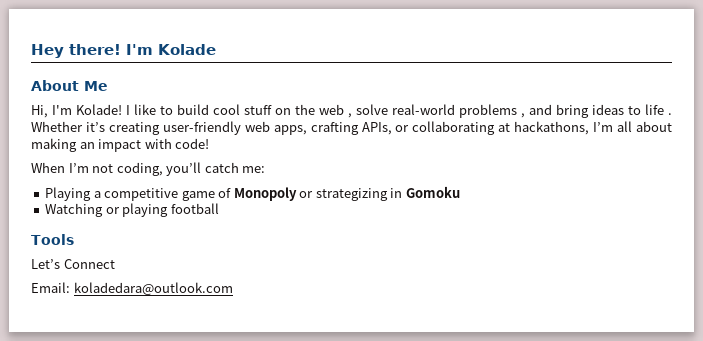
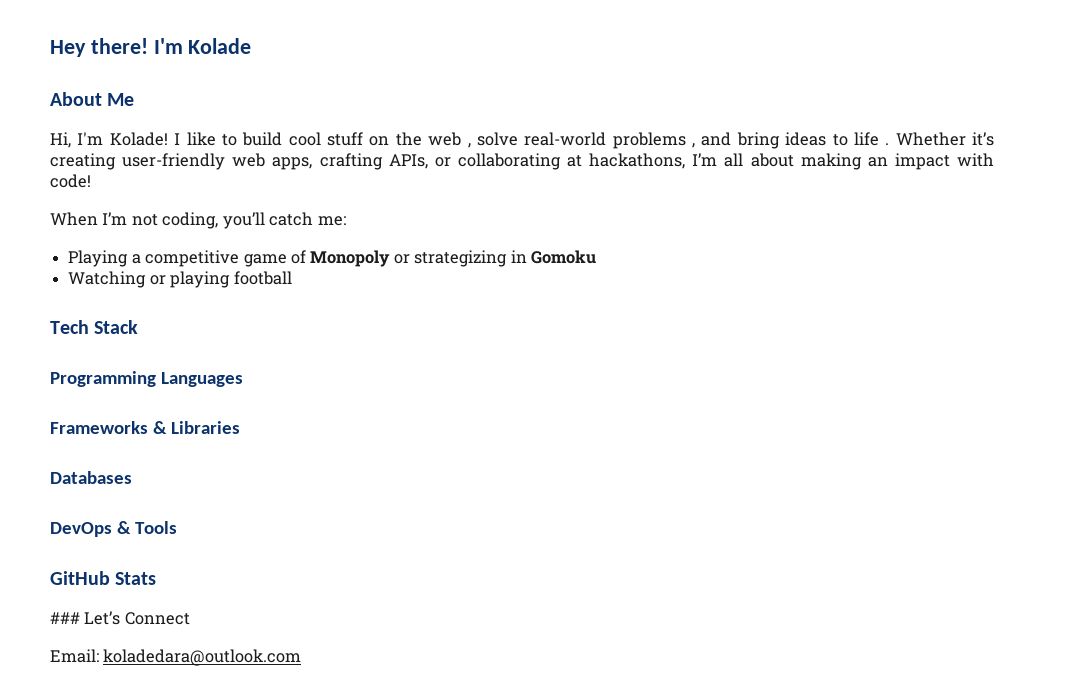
[31,234,74,245] Tools // -> [50,320,139,334] [50,371,243,387] [50,421,240,434] [50,471,132,484] [50,521,177,537] [50,571,157,585] [50,612,80,624] Tech Stack // Programming Languages // Frameworks & Libraries // Databases // DevOps & Tools // GitHub Stats // ###

